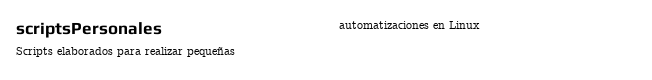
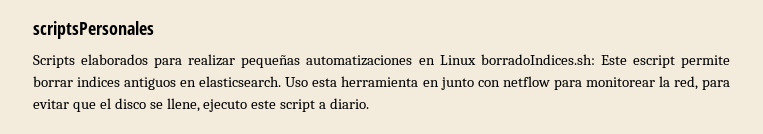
(480, 25) none -> [480,54,730,68] [33,76,730,90] [33,98,370,112] borradoIndices.sh: Este escript permite borrar indices antiguos en elasticsearch. Uso esta herramienta en junto con netflow para monitorear la red, para evitar que el disco se llene, ejecuto este script a diario.

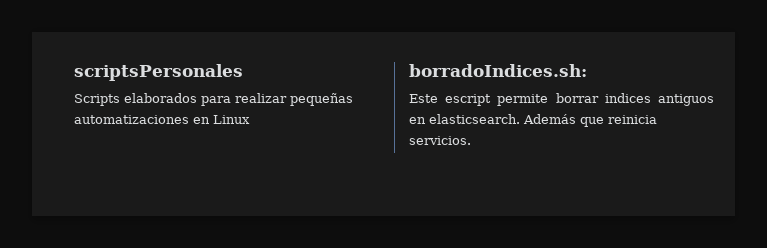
(476, 60) none -> (250, 119) //
(595, 59) none -> (587, 70) //
[285,76,730,90] [33,98,370,112] Uso esta herramienta en junto con netflow para monitorear la red, para evitar que el disco se llene, ejecuto este script a diario. -> [523,114,657,127] [409,136,471,145] Además que reinicia servicios.

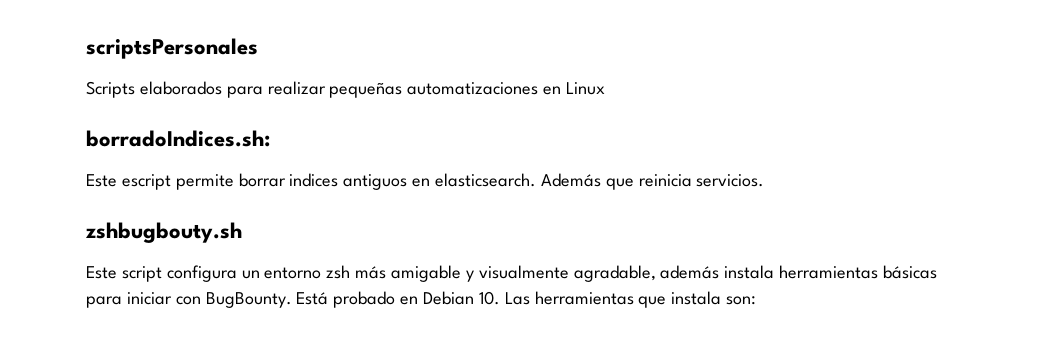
(471, 140) none -> [85,222,242,243] [86,265,938,282] [86,291,757,308] // zshbugbouty.sh // Este script configura un entorno zsh más amigable y visualmente agradable, además instala herramientas básicas para iniciar con BugBounty. Está probado en Debian 10. Las herramientas que instala son:

